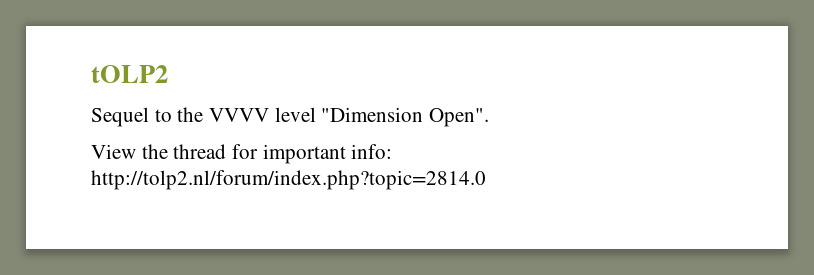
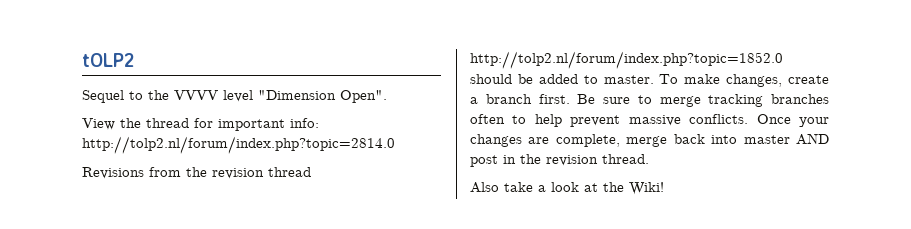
(486, 180) none -> [82,167,311,179] [470,51,783,69] [470,74,829,87] [470,94,829,107] [470,114,829,127] [470,133,829,147] [470,154,649,167] [470,182,664,195] // Revisions from the revision thread http://tolp2.nl/forum/index.php?topic=1852.0 should be added to master. To make changes, create a branch first. Be sure to merge tracking branches often to help prevent massive conflicts. Once your changes are complete, merge back into master AND post in the revision thread. // Also take a look at the Wiki!

